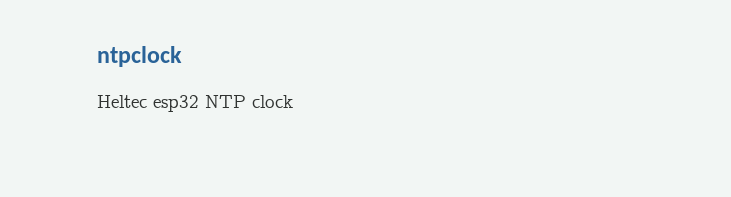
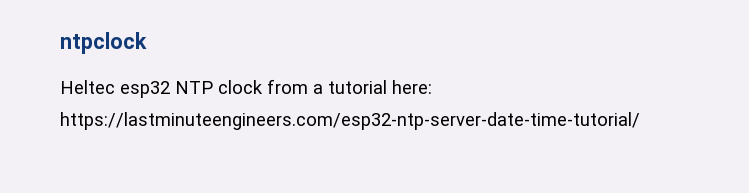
(293, 101) none -> [267,79,432,94] [60,112,640,130] from a tutorial here: https://lastminuteengineers.com/esp32-ntp-server-date-time-tutorial/

